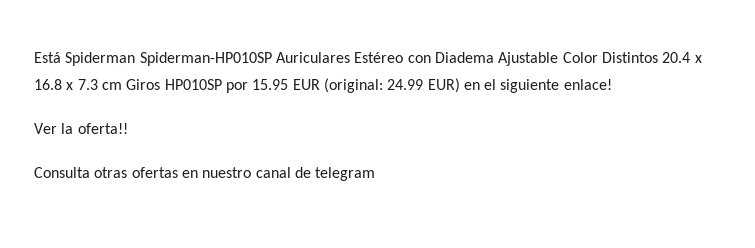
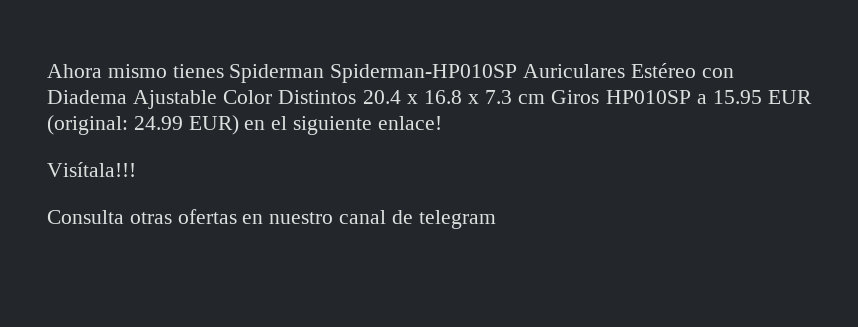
[34,52,61,63] Está -> [47,64,224,78] Ahora mismo tienes
[225,82,248,93] por -> [696,94,707,104] a
[34,123,128,134] Ver la oferta!! -> [47,162,136,177] Visítala!!!

